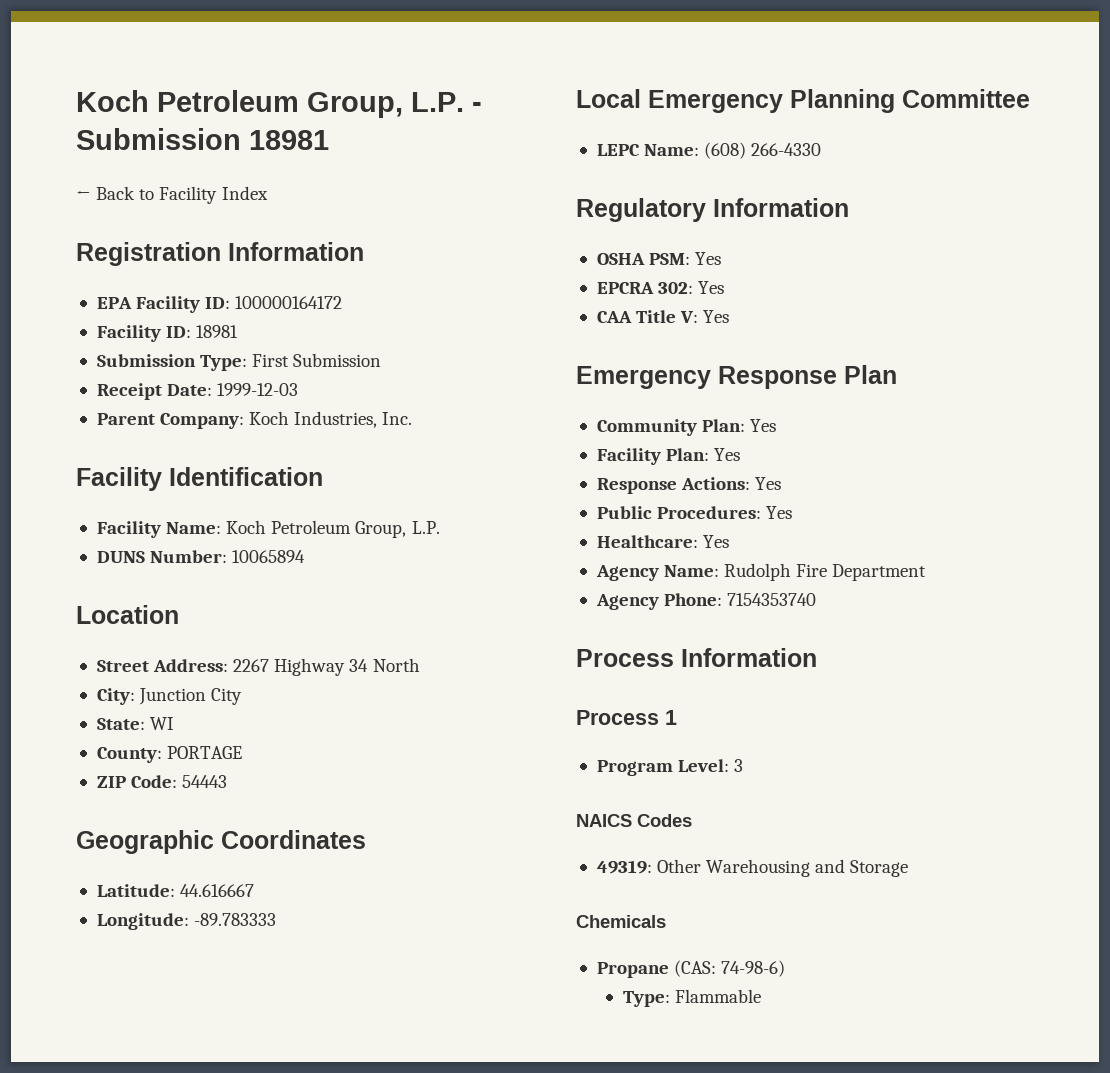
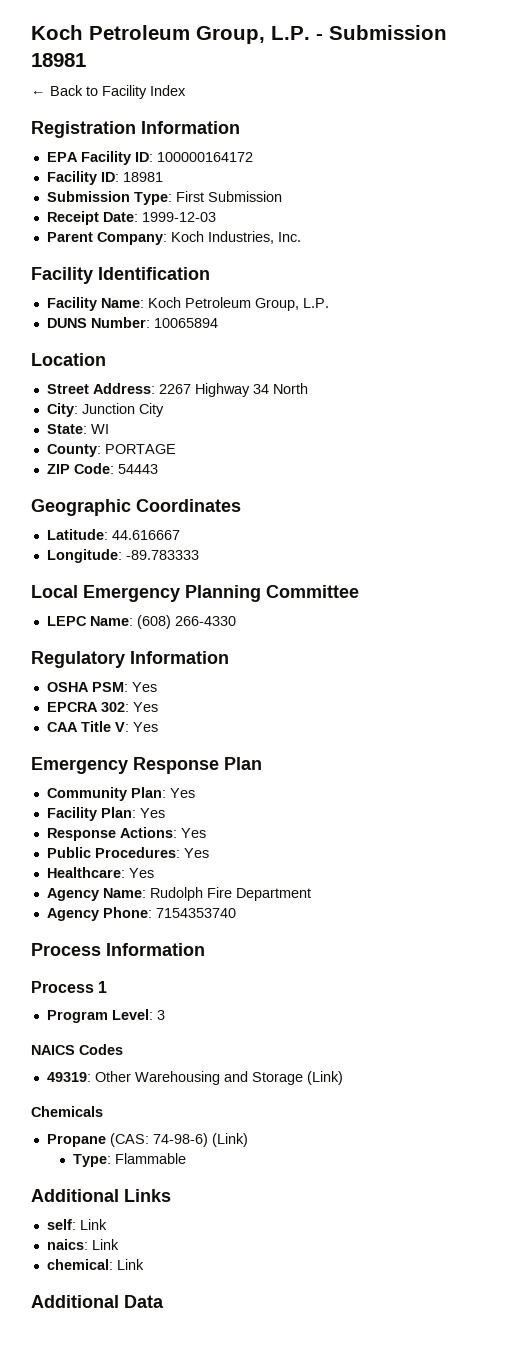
(909, 868) none -> [306,1071,343,1085] (Link)
(786, 968) none -> [211,1133,248,1147] (Link)
(762, 996) none -> [31,1189,171,1202] [46,1219,107,1230] [46,1239,119,1250] [46,1259,144,1270] [31,1295,164,1308] // Additional Links // self: Link // naics: Link // chemical: Link // Additional Data

